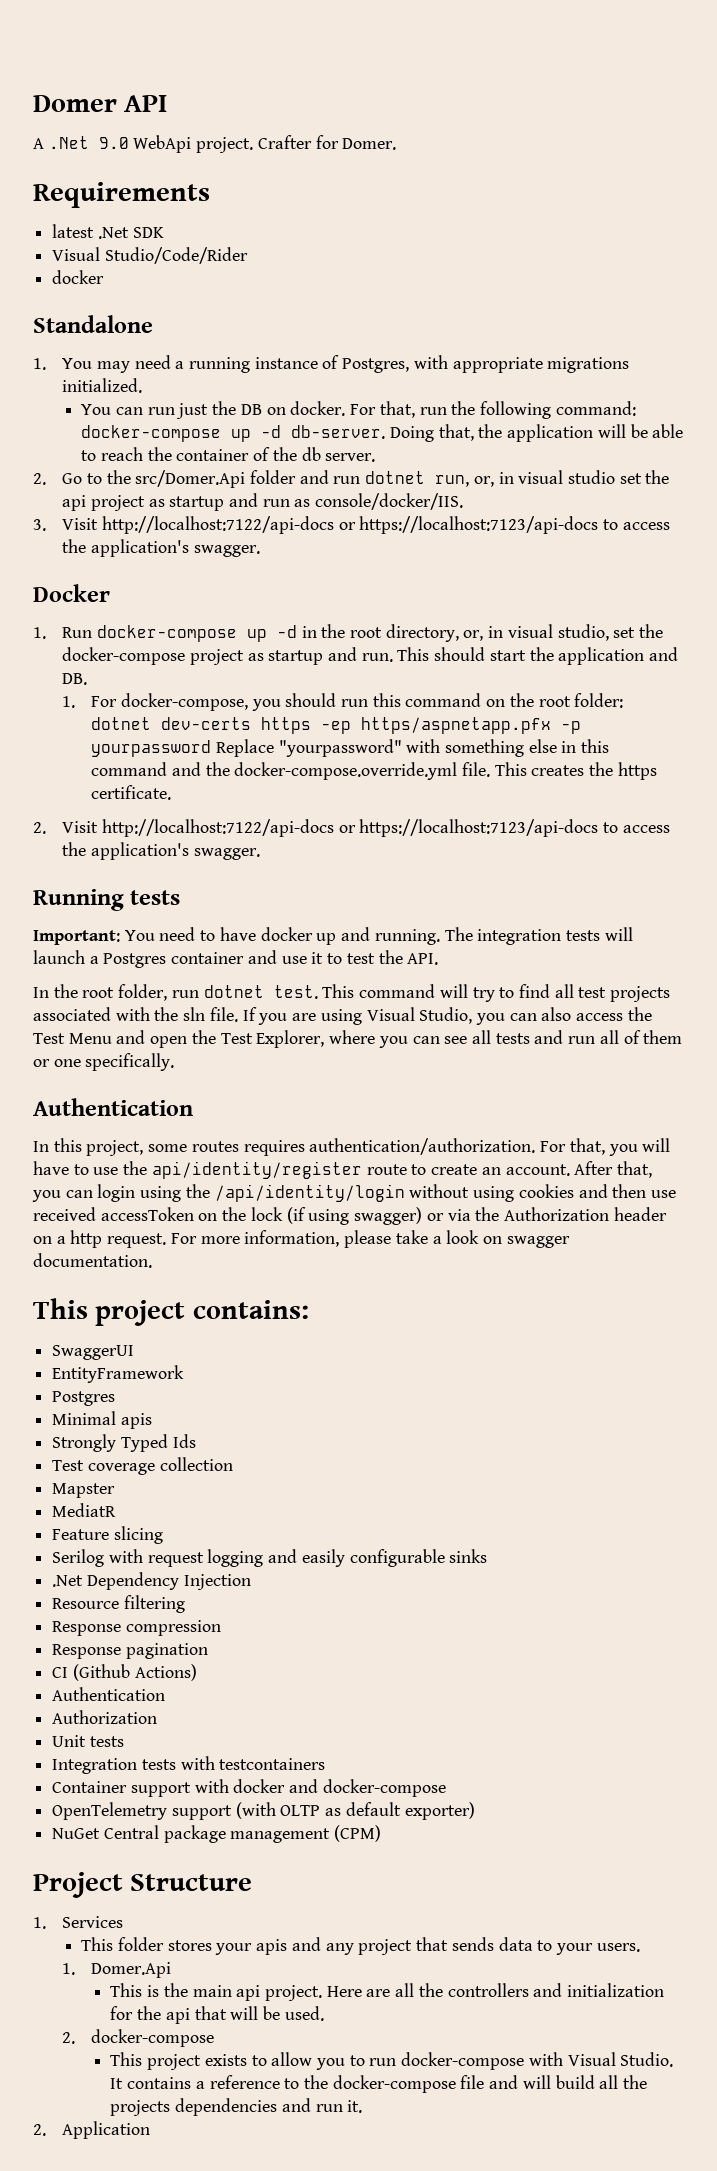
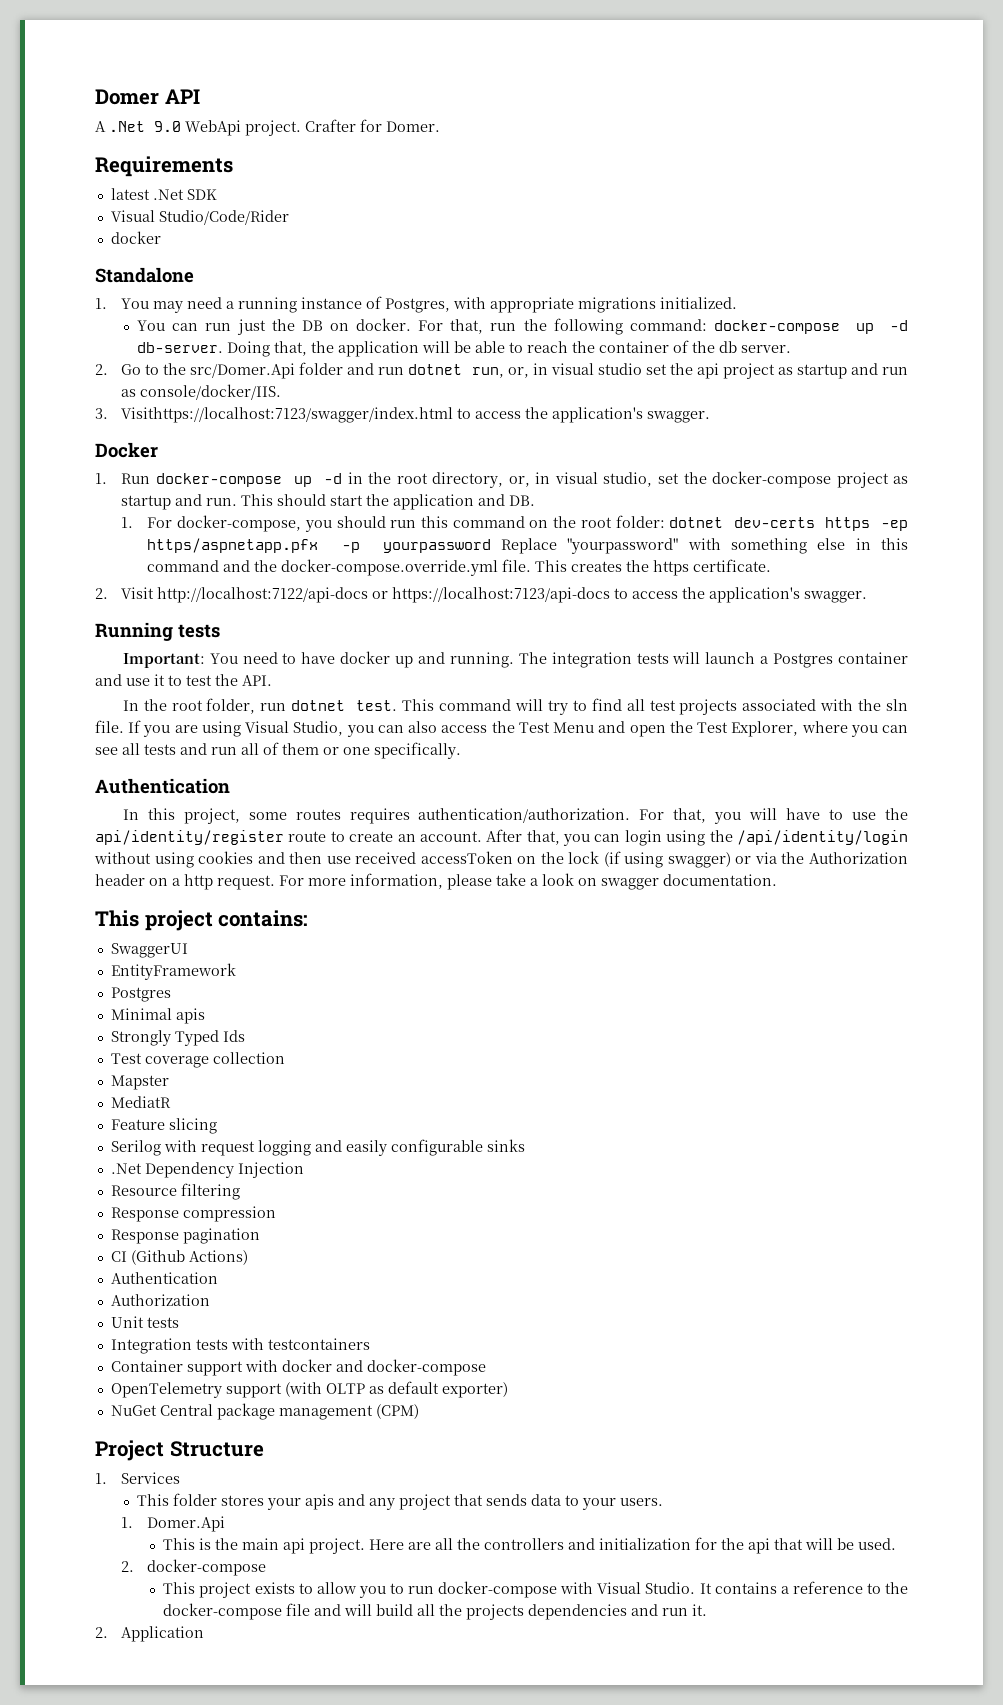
[62,516,599,534] Visit http://localhost:7122/api-docs or https://localhost:7123/api-docs -> [121,407,454,423] Visithttps://localhost:7123/swagger/index.html

